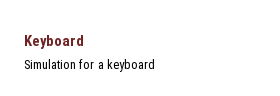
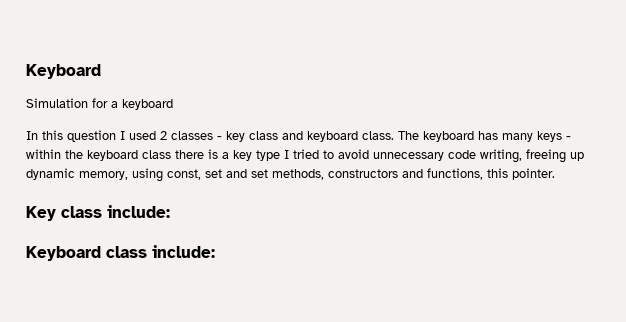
(156, 65) none -> [26,130,571,142] [26,149,584,163] [26,168,555,182] [26,205,170,221] [26,245,215,261] // In this question I used 2 classes - key class and keyboard class. The keyboard has many keys - within the keyboard class there is a key type I tried to avoid unnecessary code writing, freeing up dynamic memory, using const, set and set methods, constructors and functions, this pointer. // Key class include: // Keyboard class include:

